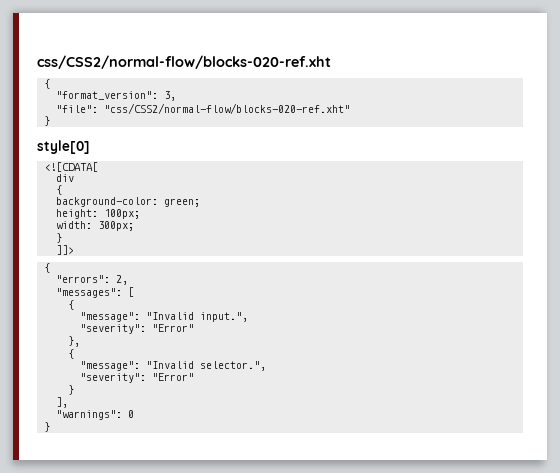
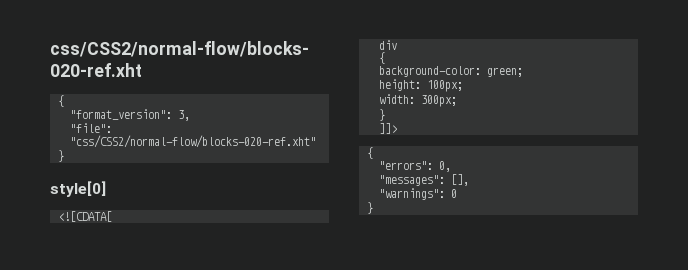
[115,275,128,285] 2, -> [438,161,451,172] 0,
[127,287,134,297] [67,300,74,310] [79,312,248,322] [79,324,194,334] [67,336,80,347] [67,349,74,359] [79,361,266,371] [79,373,194,383] [67,385,74,395] [55,397,68,408] [ // { // "message": "Invalid input.", // "severity": "Error" // }, // { // "message": "Invalid selector.", // "severity": "Error" // } // ], -> [450,174,469,186] [],

